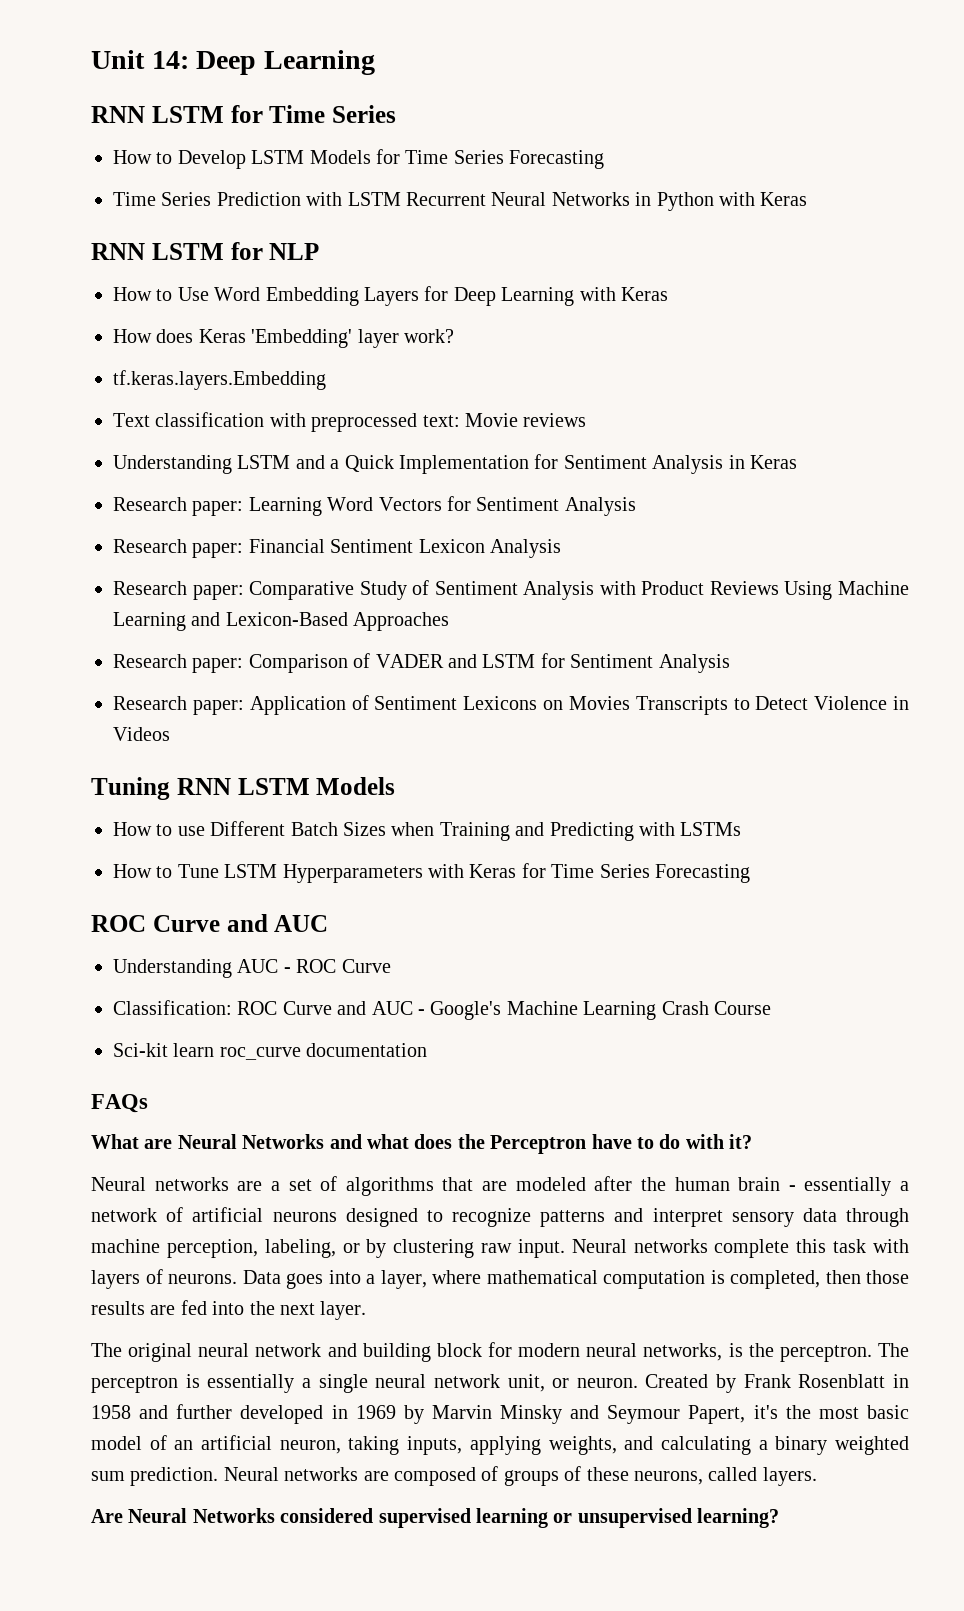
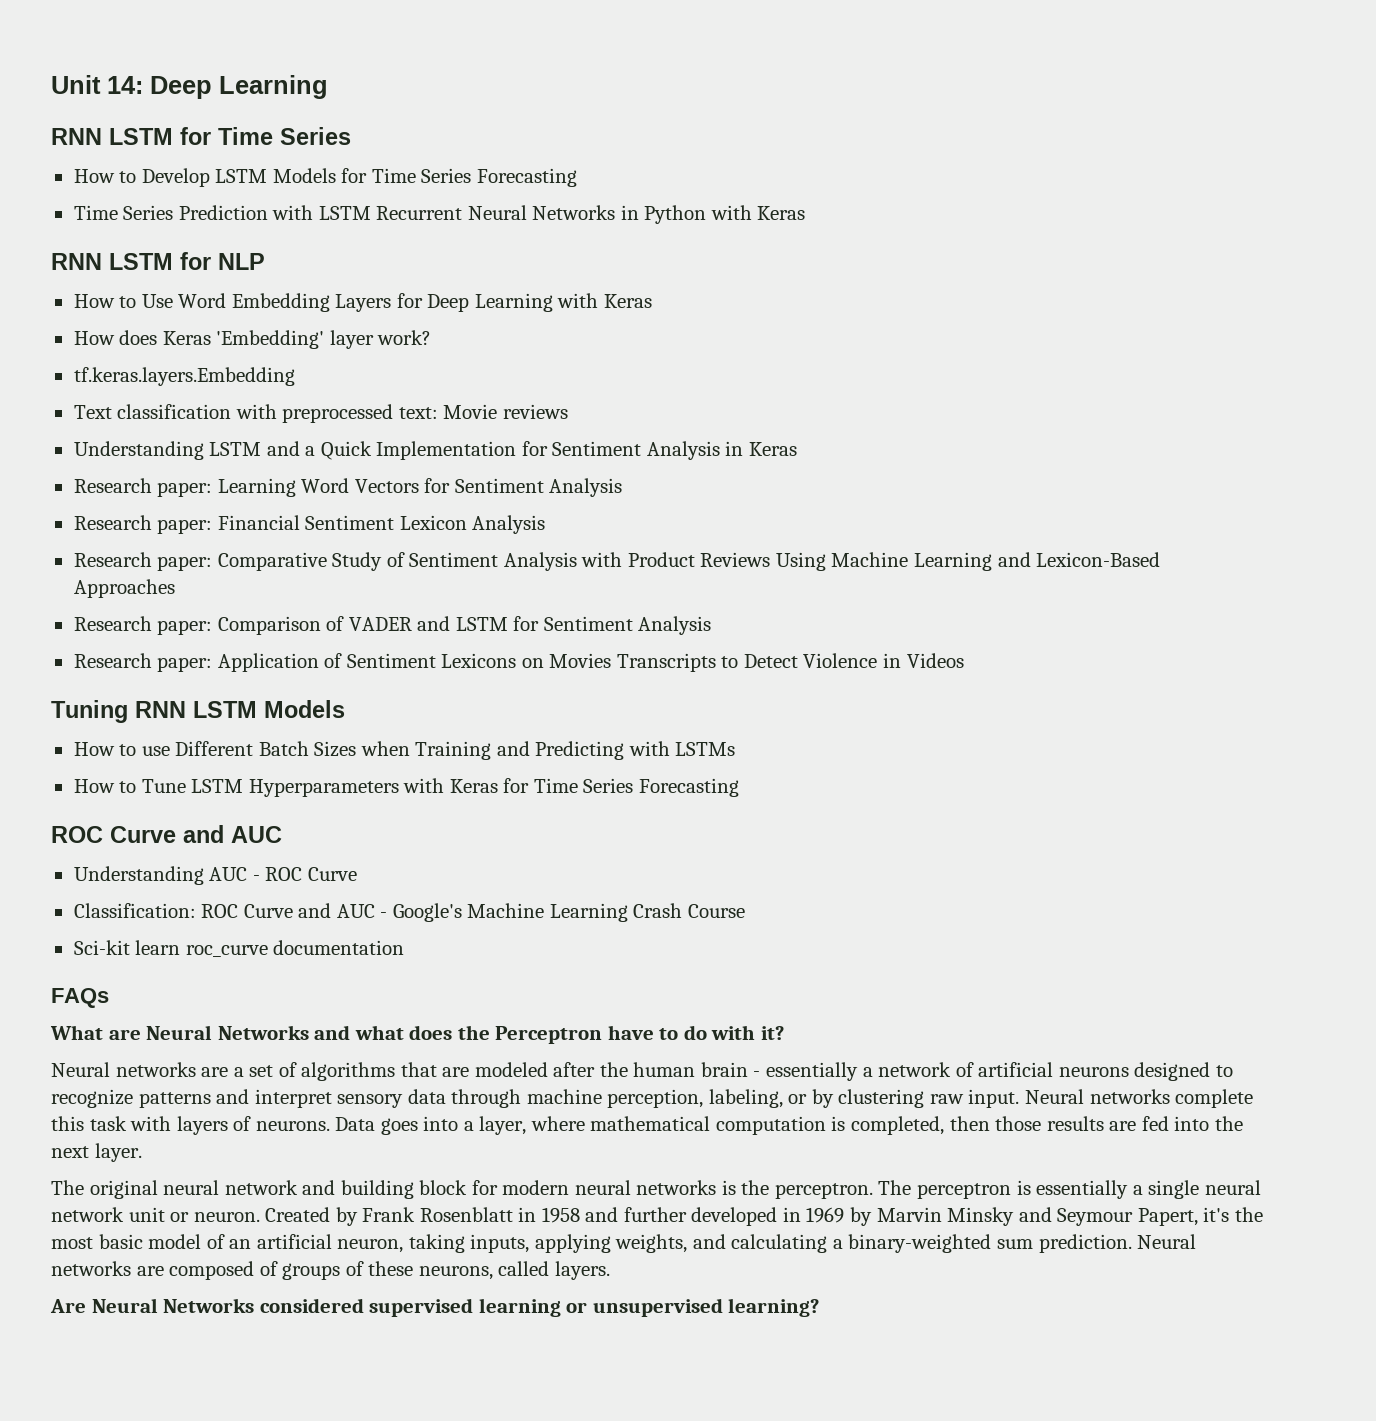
[643,1343,723,1361] networks, -> [636,1180,717,1195] networks
[507,1374,545,1392] unit, -> [128,1207,165,1222] unit
[775,1436,910,1455] binary weighted -> [848,1234,992,1253] binary-weighted

